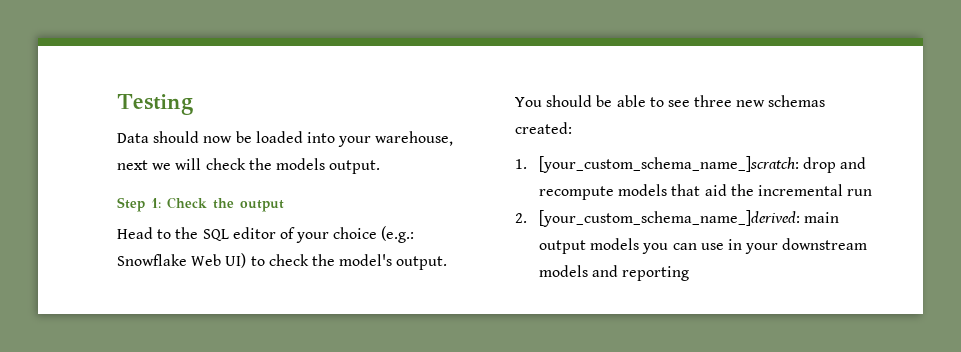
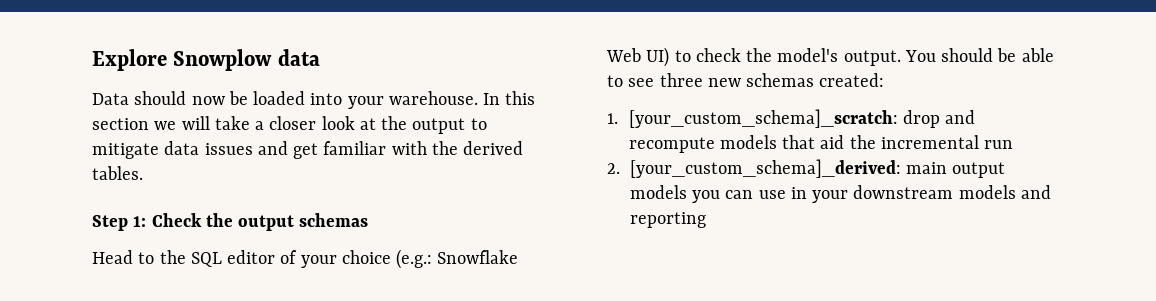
[117,94,193,115] Testing -> [92,49,320,71] Explore Snowplow data
[375,131,454,146] [117,158,381,174] warehouse, next we will check the models output. -> [388,91,536,105] [92,116,487,134] [92,141,524,159] [92,166,143,180] warehouse. In this section we will take a closer look at the output to mitigate data issues and get familiar with the derived tables.
(284, 206) none -> [299,213,369,227] schemas
[539,156,800,173] [your_custom_schema_name_]scratch: -> [628,109,898,128] [your_custom_schema]_scratch:
[539,210,801,227] [your_custom_schema_name_]derived: -> [629,159,901,178] [your_custom_schema]_derived:

